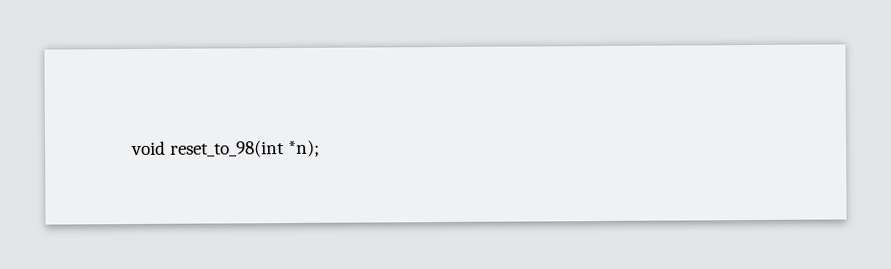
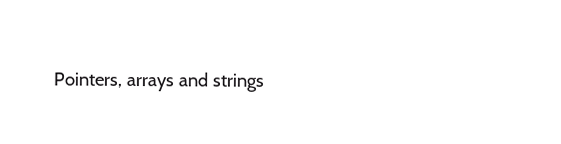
[131,139,321,158] void reset_to_98(int *n); -> [53,72,264,92] Pointers, arrays and strings

